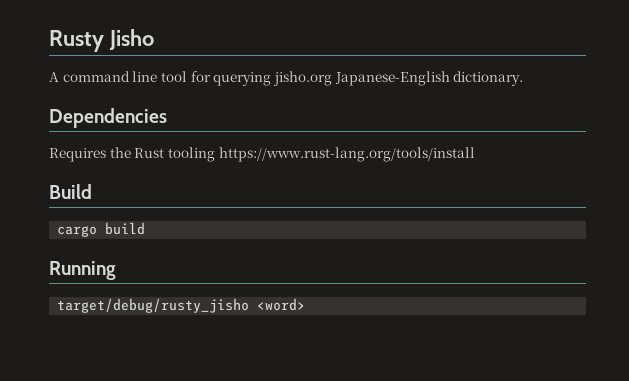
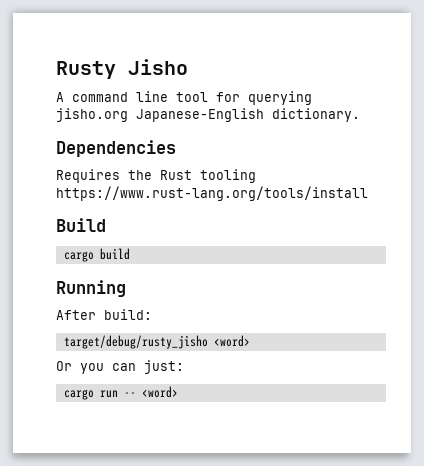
(116, 270) none -> [56,309,152,320] // After build:
(306, 304) none -> [56,360,184,374] [63,386,178,400] // Or you can just: // cargo run -- <word>

